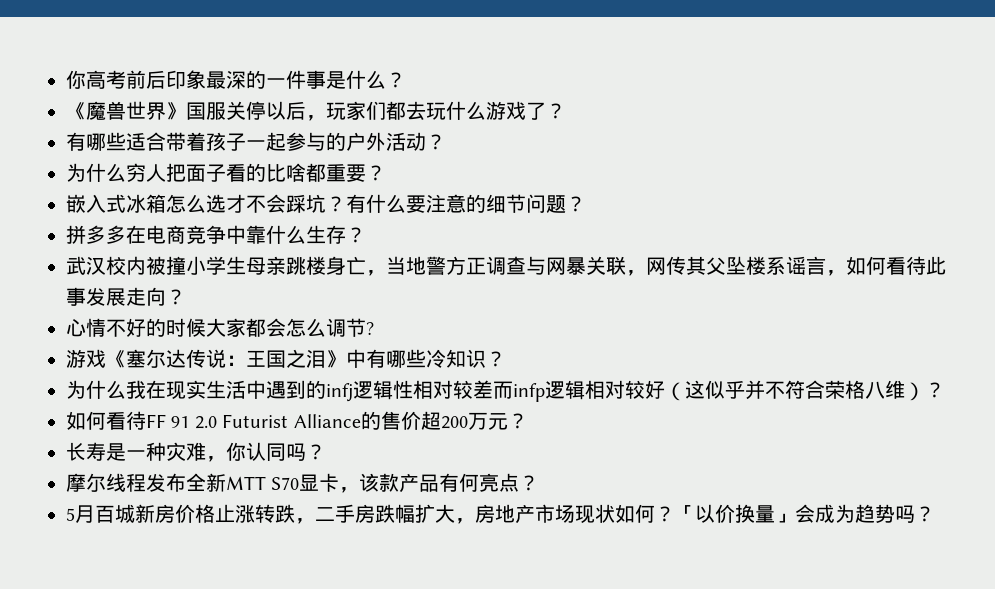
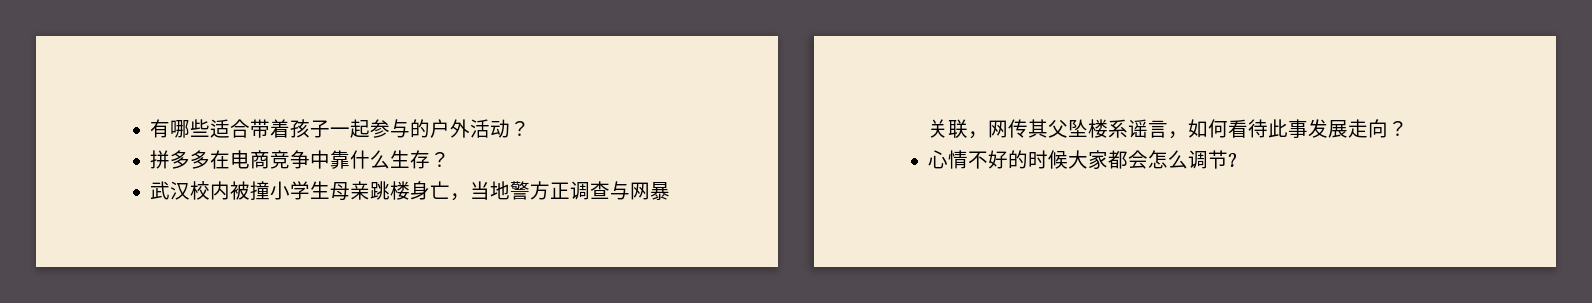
[66,70,406,89] [66,101,566,121] 你高考前后印象最深的一件事是什么？ // 《魔兽世界》国服关停以后，玩家们都去玩什么游戏了？ // -> (150, 128) none
[66,163,386,182] [66,194,586,213] // 为什么穷人把面子看的比啥都重要？ // 嵌入式冰箱怎么选才不会踩坑？有什么要注意的细节问题？ -> (531, 128) none
[66,349,506,368] [66,380,945,402] [66,411,528,430] [66,442,326,462] [66,473,540,493] [66,504,935,524] // 游戏《塞尔达传说：王国之泪》中有哪些冷知识？ // 为什么我在现实生活中遇到的infj逻辑性相对较差而infp逻辑相对较好（这似乎并不符合荣格八维）？ // 如何看待FF 91 2.0 Futurist Alliance的售价超200万元？ // 长寿是一种灾难，你认同吗？ // 摩尔线程发布全新MTT S70显卡，该款产品有何亮点？ // 5月百城新房价格止涨转跌，二手房跌幅扩大，房地产市场现状如何？「以价换量」会成为趋势吗？ -> (1238, 160) none

